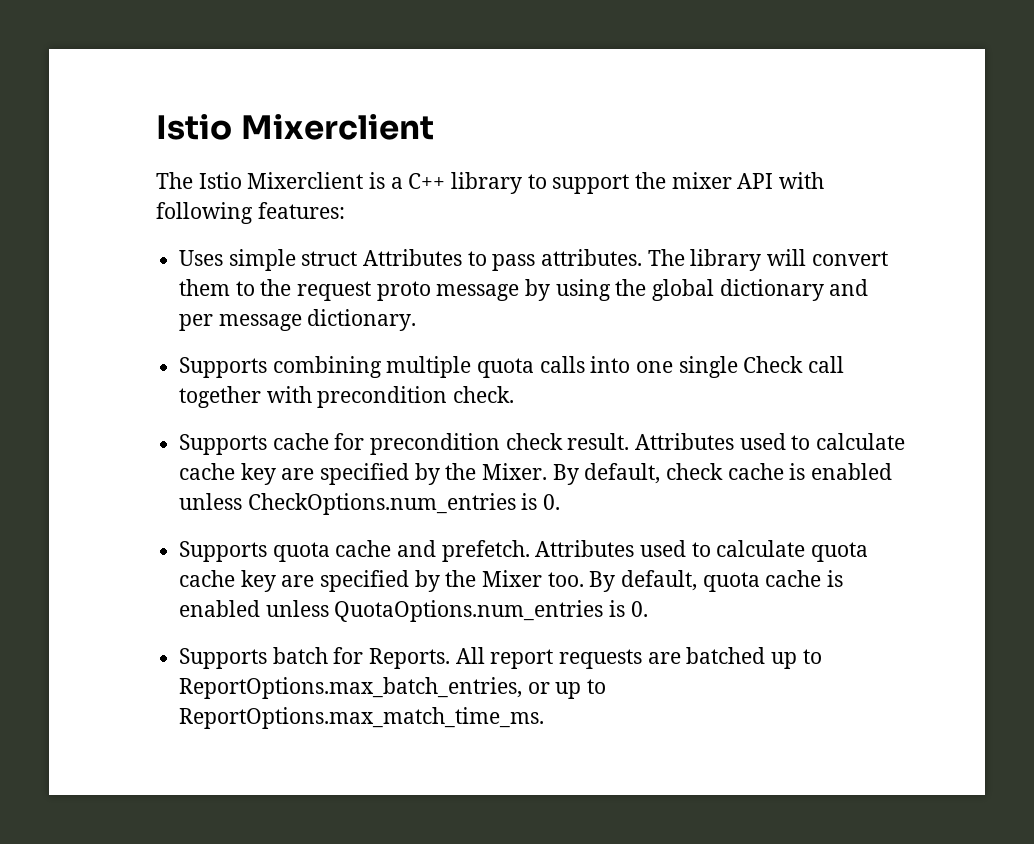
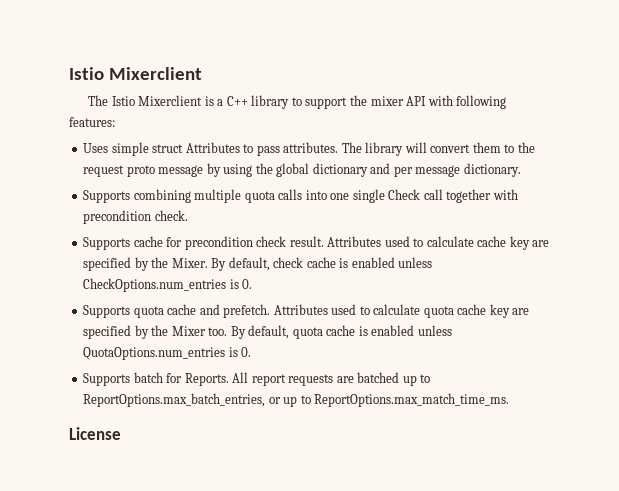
(545, 718) none -> [69,427,121,440] // License

